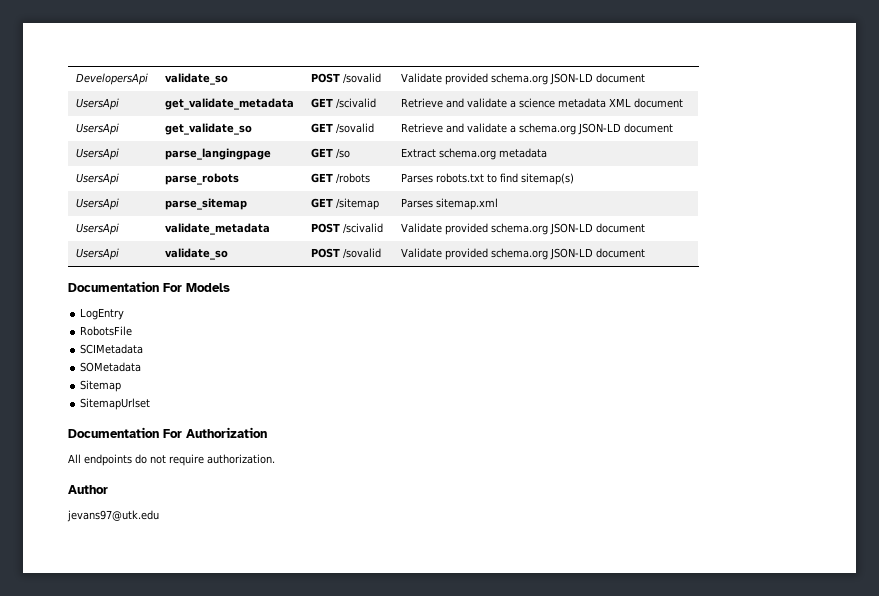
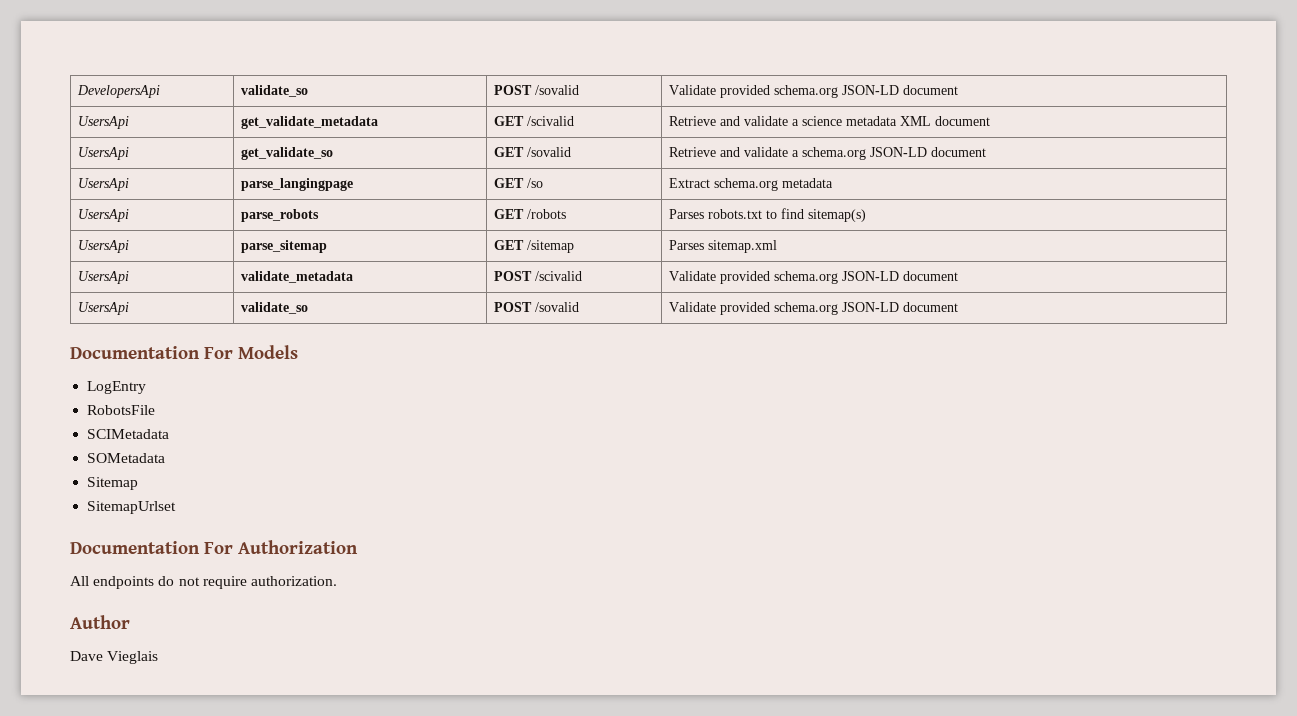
[67,510,159,522] jevans97@utk.edu -> [70,651,159,664] Dave Vieglais

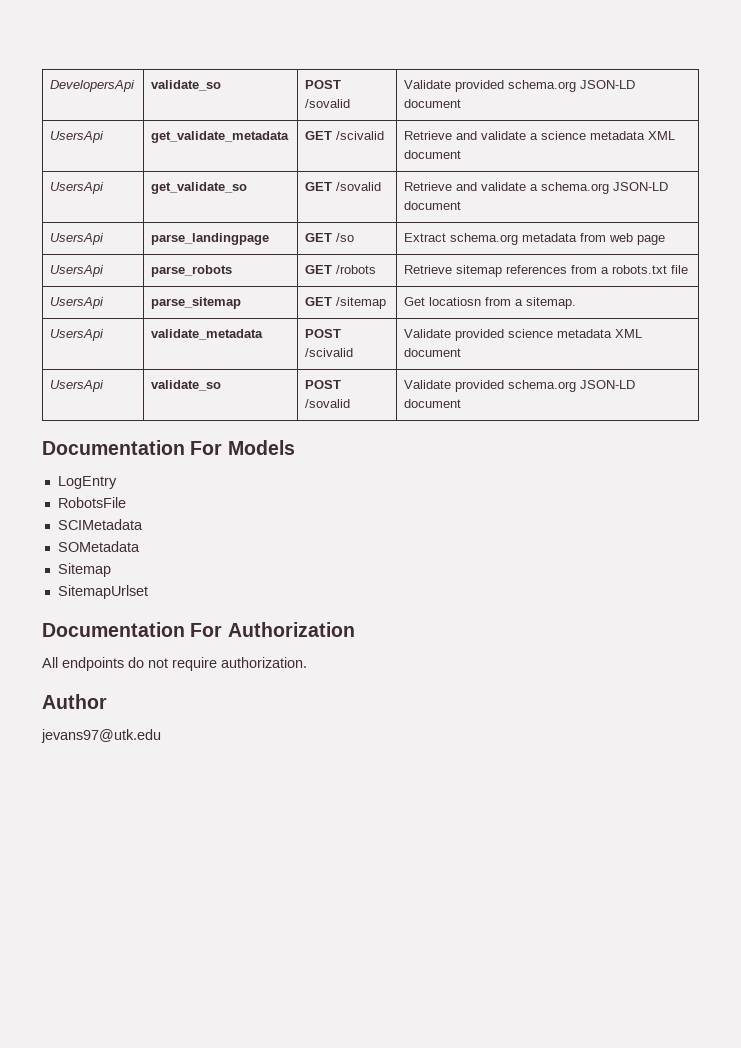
[241,178,354,191] parse_langingpage -> [151,233,270,245] parse_landingpage
(834, 183) none -> [580,233,666,245] from web page
[669,208,867,222] Parses robots.txt to find sitemap(s) -> [404,265,689,277] Retrieve sitemap references from a robots.txt file
[669,240,778,253] Parses sitemap.xml -> [404,297,577,309] Get locatiosn from a sitemap.
[774,271,900,284] schema.org JSON-LD -> [508,329,643,338] science metadata XML
[70,651,159,664] Dave Vieglais -> [41,729,161,743] jevans97@utk.edu

